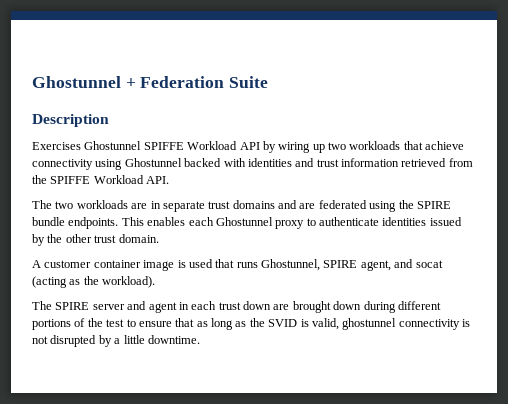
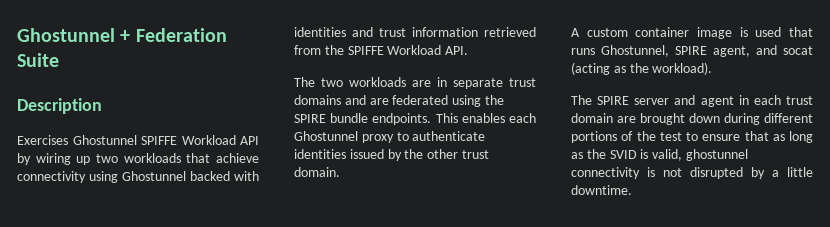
[44,260,92,268] customer -> [586,28,628,37] custom
[243,301,271,310] down -> [571,113,613,123] domain

